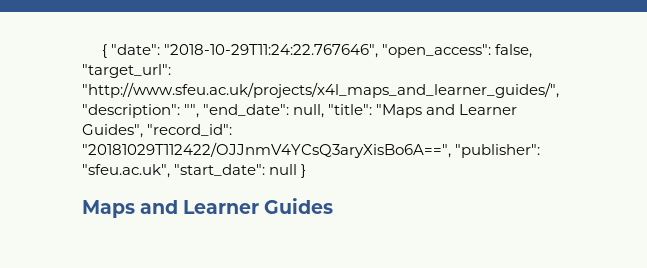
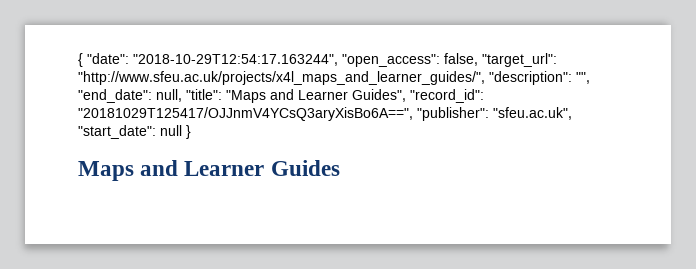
[163,44,378,58] "2018-10-29T11:24:22.767646", -> [133,54,338,66] "2018-10-29T12:54:17.163244",
[82,142,451,158] "20181029T112422/OJJnmV4YCsQ3aryXisBo6A==", -> [78,107,413,121] "20181029T125417/OJJnmV4YCsQ3aryXisBo6A==",

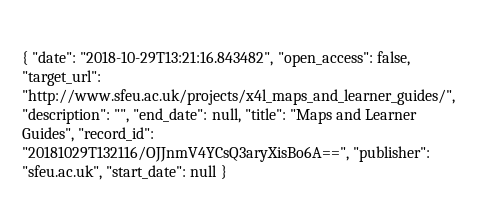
[133,54,338,66] "2018-10-29T12:54:17.163244", -> [80,51,274,66] "2018-10-29T13:21:16.843482",
[78,107,413,121] "20181029T125417/OJJnmV4YCsQ3aryXisBo6A==", -> [22,146,349,162] "20181029T132116/OJJnmV4YCsQ3aryXisBo6A==",
[78,160,340,181] // Maps and Learner Guides -> (227, 172) none

